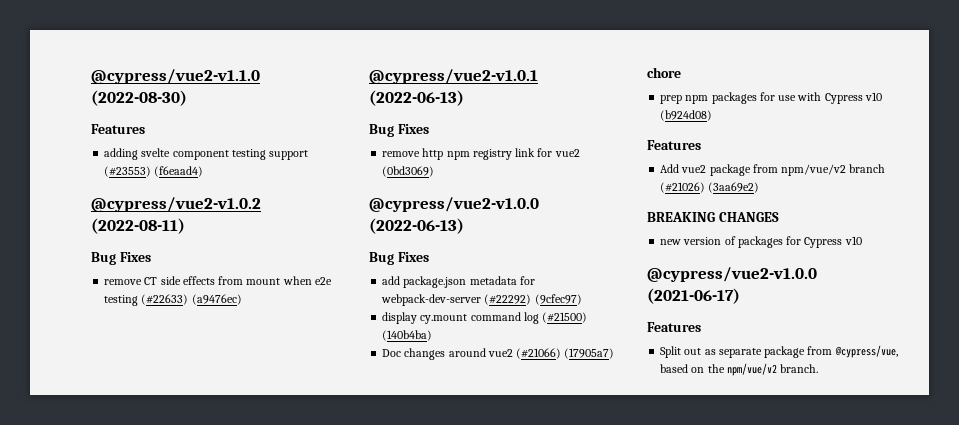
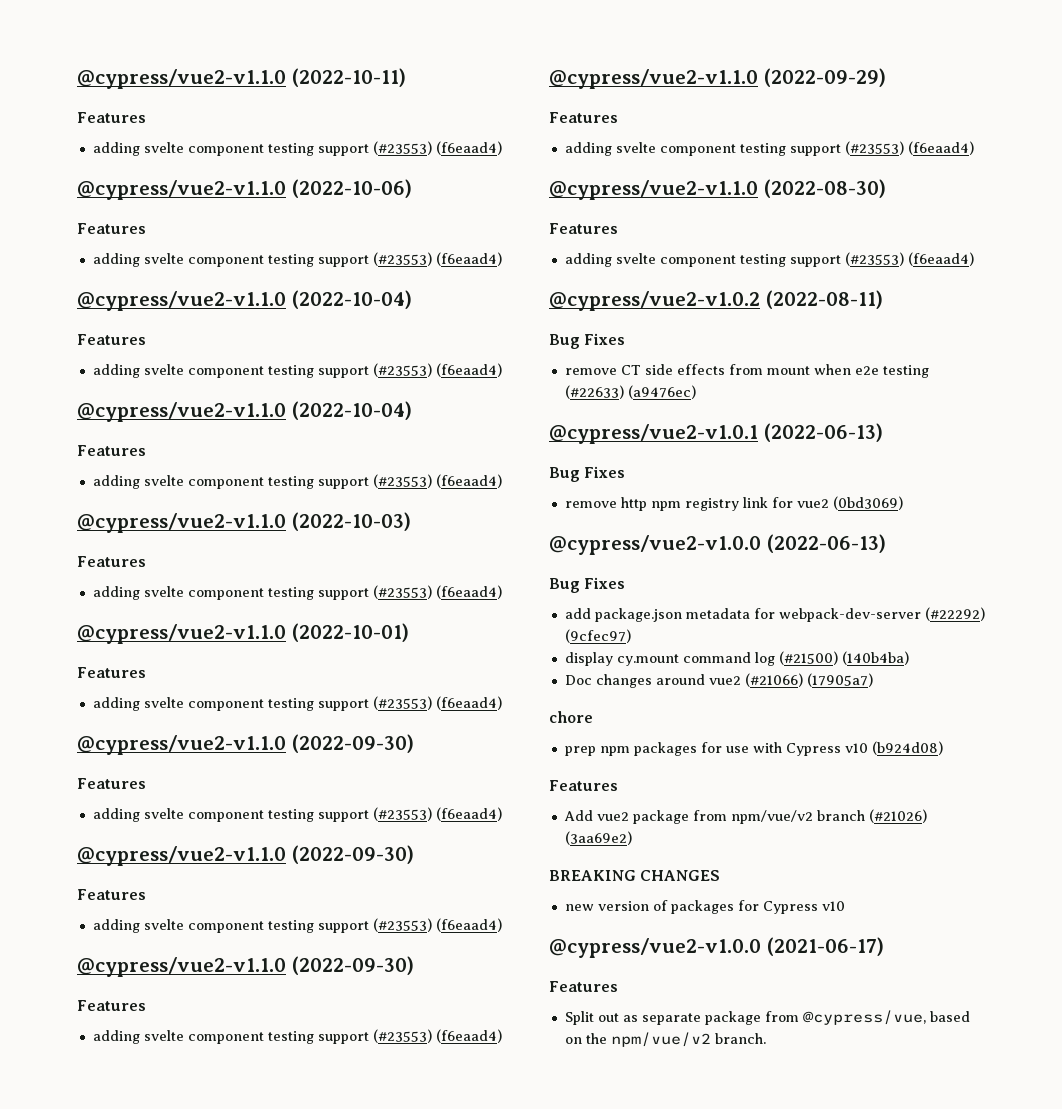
[91,69,260,84] @cypress/vue2-v1.1.0 -> [77,68,406,89] [77,112,146,123] [92,141,502,156] [77,179,412,200] [77,223,146,234] [92,252,502,267] [77,290,412,311] [77,334,146,345] [92,363,502,378] [77,401,412,422] [77,445,146,456] [92,474,502,489] [77,512,411,533] [77,556,146,567] [92,585,502,600] [77,623,409,644] [77,667,146,678] [92,696,502,711] [77,734,414,755] [77,778,146,789] [92,807,502,822] [77,845,414,866] [77,889,146,900] [92,918,502,933] [77,956,414,977] [77,1000,146,1011] [92,1029,502,1044] [549,68,886,89] [549,112,618,123] [564,141,974,156] [549,180,758,200] @cypress/vue2-v1.1.0 (2022-10-11) // Features // adding svelte component testing support (#23553) (f6eaad4) // @cypress/vue2-v1.1.0 (2022-10-06) // Features // adding svelte component testing support (#23553) (f6eaad4) // @cypress/vue2-v1.1.0 (2022-10-04) // Features // adding svelte component testing support (#23553) (f6eaad4) // @cypress/vue2-v1.1.0 (2022-10-04) // Features // adding svelte component testing support (#23553) (f6eaad4) // @cypress/vue2-v1.1.0 (2022-10-03) // Features // adding svelte component testing support (#23553) (f6eaad4) // @cypress/vue2-v1.1.0 (2022-10-01) // Features // adding svelte component testing support (#23553) (f6eaad4) // @cypress/vue2-v1.1.0 (2022-09-30) // Features // adding svelte component testing support (#23553) (f6eaad4) // @cypress/vue2-v1.1.0 (2022-09-30) // Features // adding svelte component testing support (#23553) (f6eaad4) // @cypress/vue2-v1.1.0 (2022-09-30) // Features // adding svelte component testing support (#23553) (f6eaad4) // @cypress/vue2-v1.1.0 (2022-09-29) // Features // adding svelte component testing support (#23553) (f6eaad4) // @cypress/vue2-v1.1.0

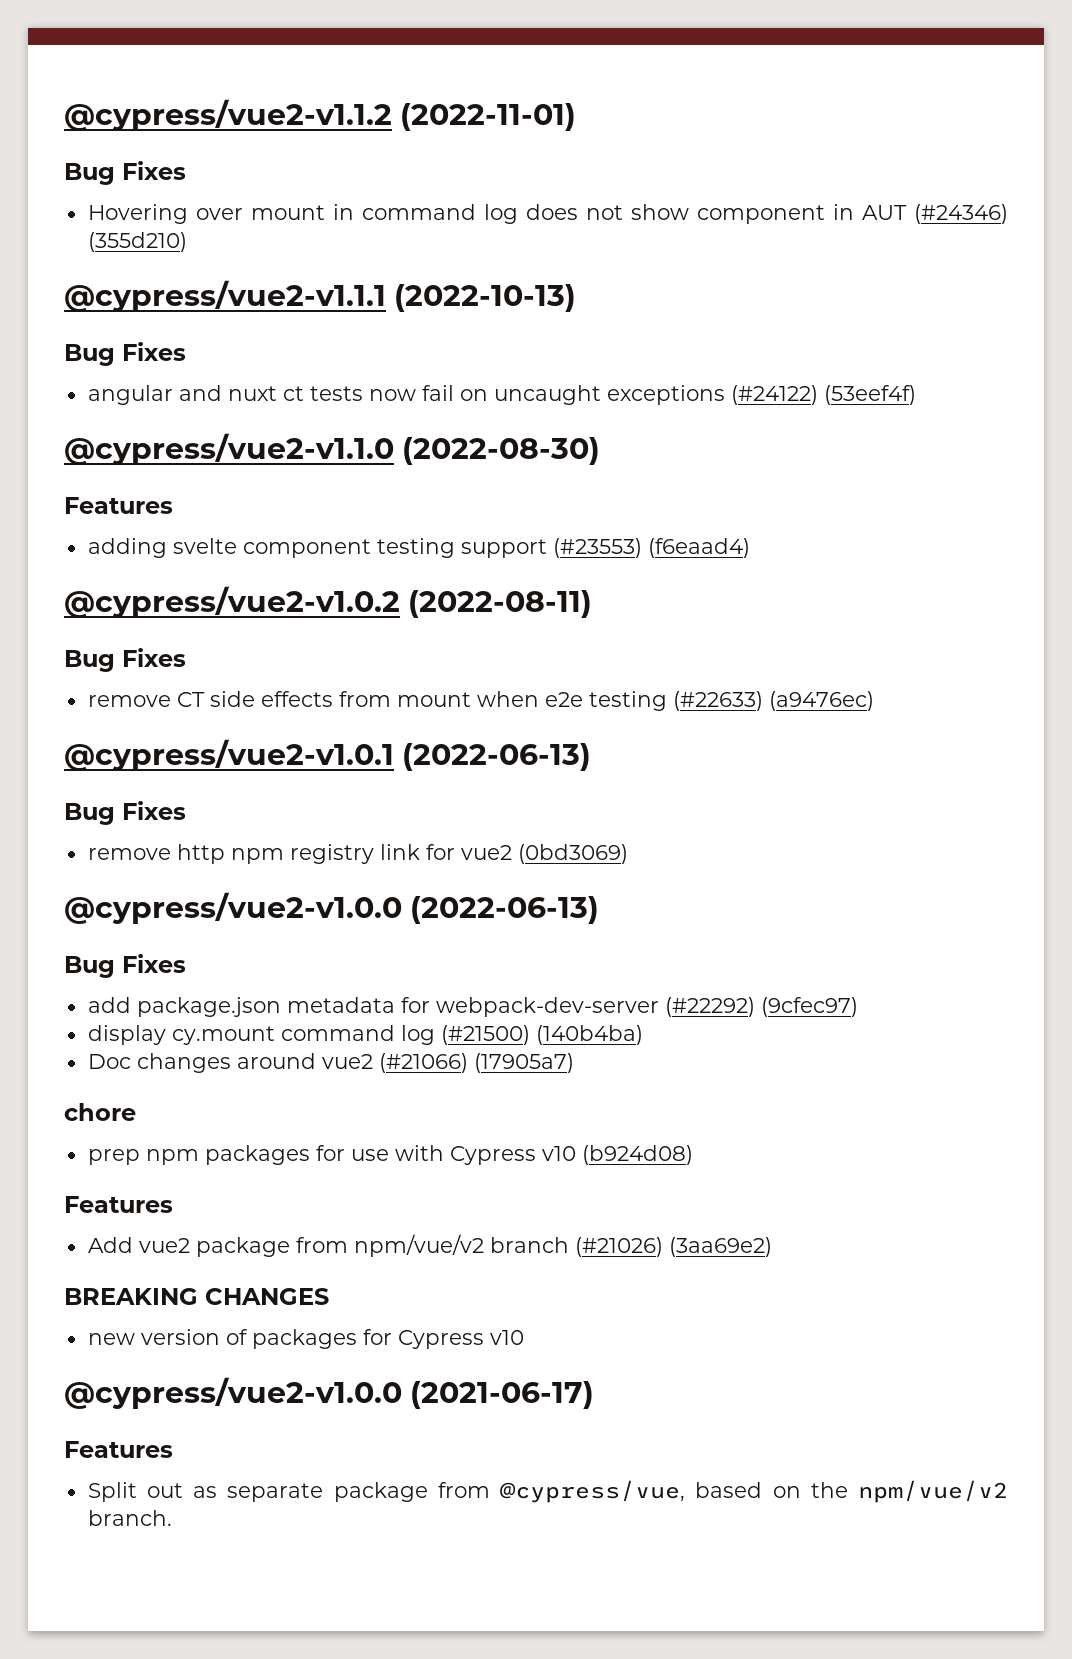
[77,68,406,89] [77,112,146,123] [92,141,502,156] [77,179,412,200] [77,223,146,234] [92,252,502,267] [77,290,412,311] [77,334,146,345] [92,363,502,378] [77,401,412,422] [77,445,146,456] [92,474,502,489] [77,512,411,533] [77,556,146,567] [92,585,502,600] [77,623,409,644] [77,667,146,678] [92,696,502,711] [77,734,414,755] [77,778,146,789] [92,807,502,822] [77,845,414,866] [77,889,146,900] [92,918,502,933] [77,956,414,977] [77,1000,146,1011] [92,1029,502,1044] [549,68,886,89] [549,112,618,123] [564,141,974,156] @cypress/vue2-v1.1.0 (2022-10-11) // Features // adding svelte component testing support (#23553) (f6eaad4) // @cypress/vue2-v1.1.0 (2022-10-06) // Features // adding svelte component testing support (#23553) (f6eaad4) // @cypress/vue2-v1.1.0 (2022-10-04) // Features // adding svelte component testing support (#23553) (f6eaad4) // @cypress/vue2-v1.1.0 (2022-10-04) // Features // adding svelte component testing support (#23553) (f6eaad4) // @cypress/vue2-v1.1.0 (2022-10-03) // Features // adding svelte component testing support (#23553) (f6eaad4) // @cypress/vue2-v1.1.0 (2022-10-01) // Features // adding svelte component testing support (#23553) (f6eaad4) // @cypress/vue2-v1.1.0 (2022-09-30) // Features // adding svelte component testing support (#23553) (f6eaad4) // @cypress/vue2-v1.1.0 (2022-09-30) // Features // adding svelte component testing support (#23553) (f6eaad4) // @cypress/vue2-v1.1.0 (2022-09-30) // Features // adding svelte component testing support (#23553) (f6eaad4) // @cypress/vue2-v1.1.0 (2022-09-29) // Features // adding svelte component testing support (#23553) (f6eaad4) -> [64,99,577,131] [64,161,186,185] [87,204,1009,224] [87,232,187,252] [64,280,577,312] [64,342,186,366] [87,385,916,405] @cypress/vue2-v1.1.2 (2022-11-01) // Bug Fixes // Hovering over mount in command log does not show component in AUT (#24346) (355d210) // @cypress/vue2-v1.1.1 (2022-10-13) // Bug Fixes // angular and nuxt ct tests now fail on uncaught exceptions (#24122) (53eef4f)

